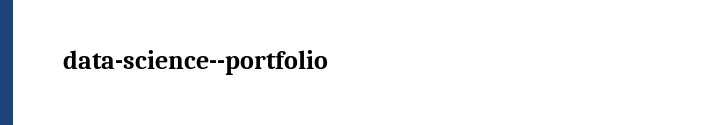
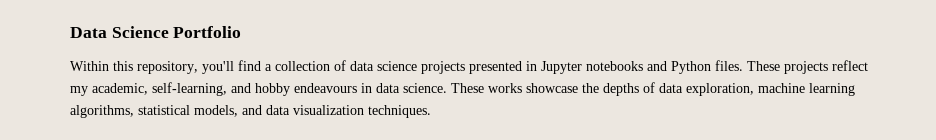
[63,50,328,75] data-science--portfolio -> [70,26,242,38] [70,60,868,74] [70,82,855,96] [70,105,431,118] Data Science Portfolio // Within this repository, you'll find a collection of data science projects presented in Jupyter notebooks and Python files. These projects reflect my academic, self-learning, and hobby endeavours in data science. These works showcase the depths of data exploration, machine learning algorithms, statistical models, and data visualization techniques.

